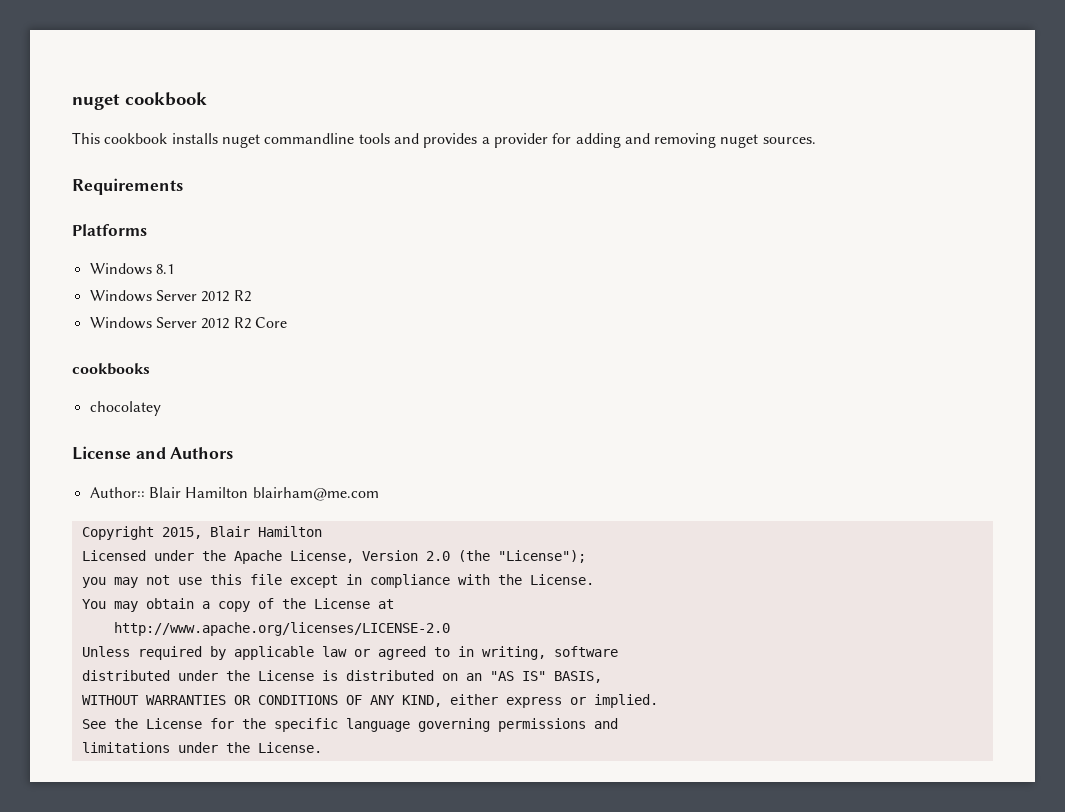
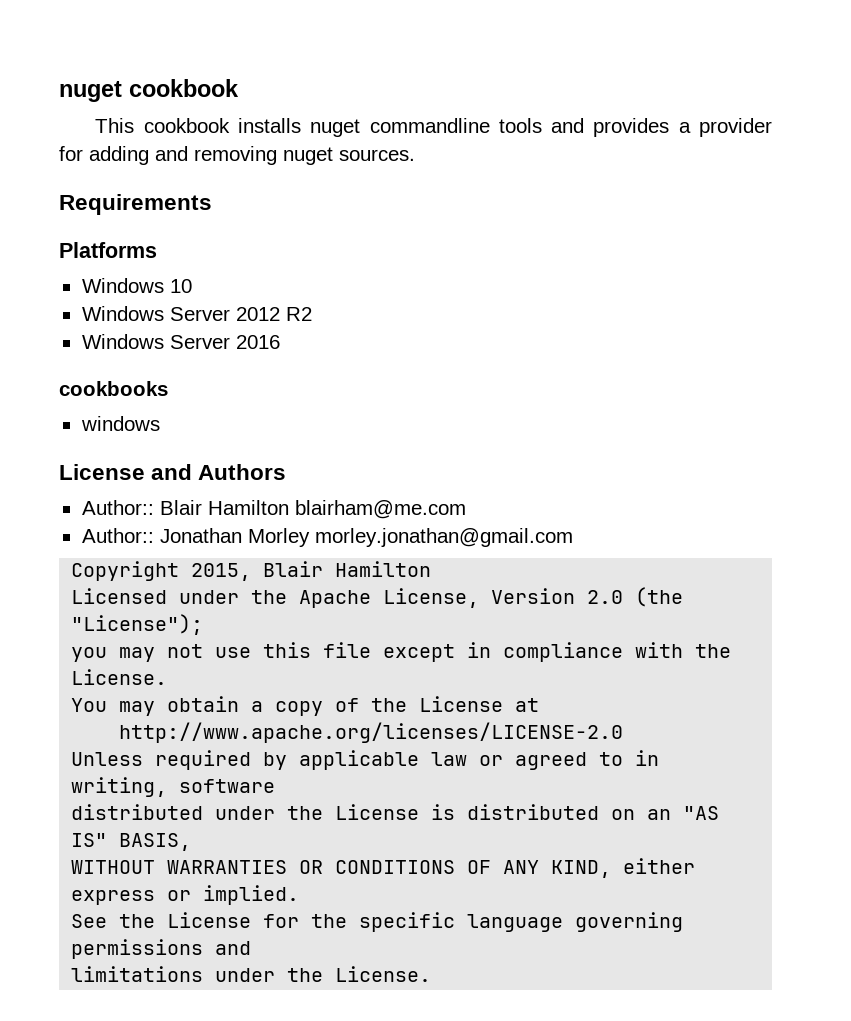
[155,264,174,274] 8.1 -> [169,279,192,293] 10
[201,317,287,329] 2012 R2 Core -> [235,335,280,349] 2016
[89,401,161,416] chocolatey -> [80,416,160,431] windows
(379, 494) none -> [81,528,573,547] // Author:: Jonathan Morley morley.jonathan@gmail.com

